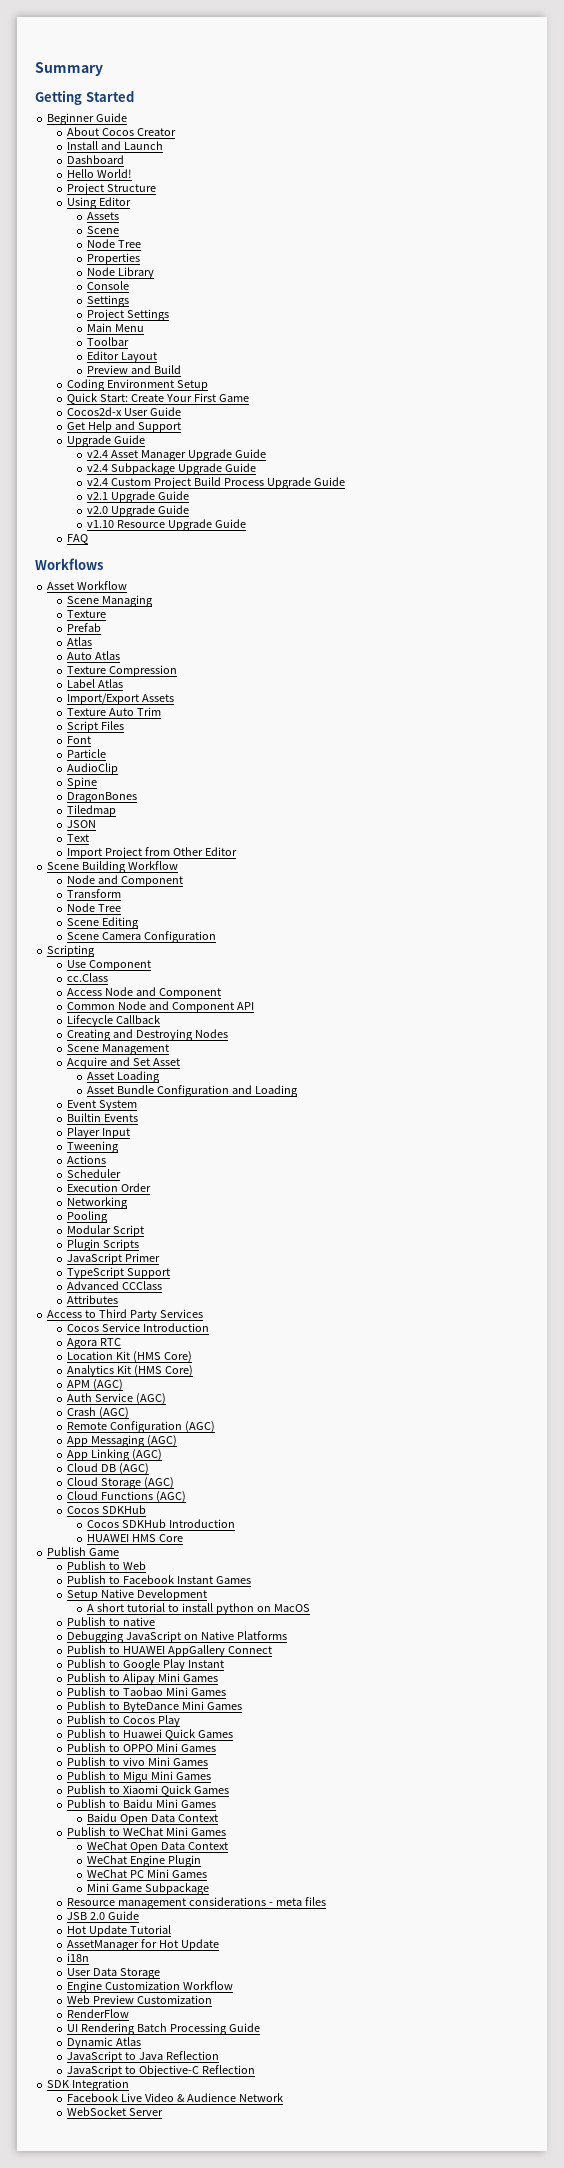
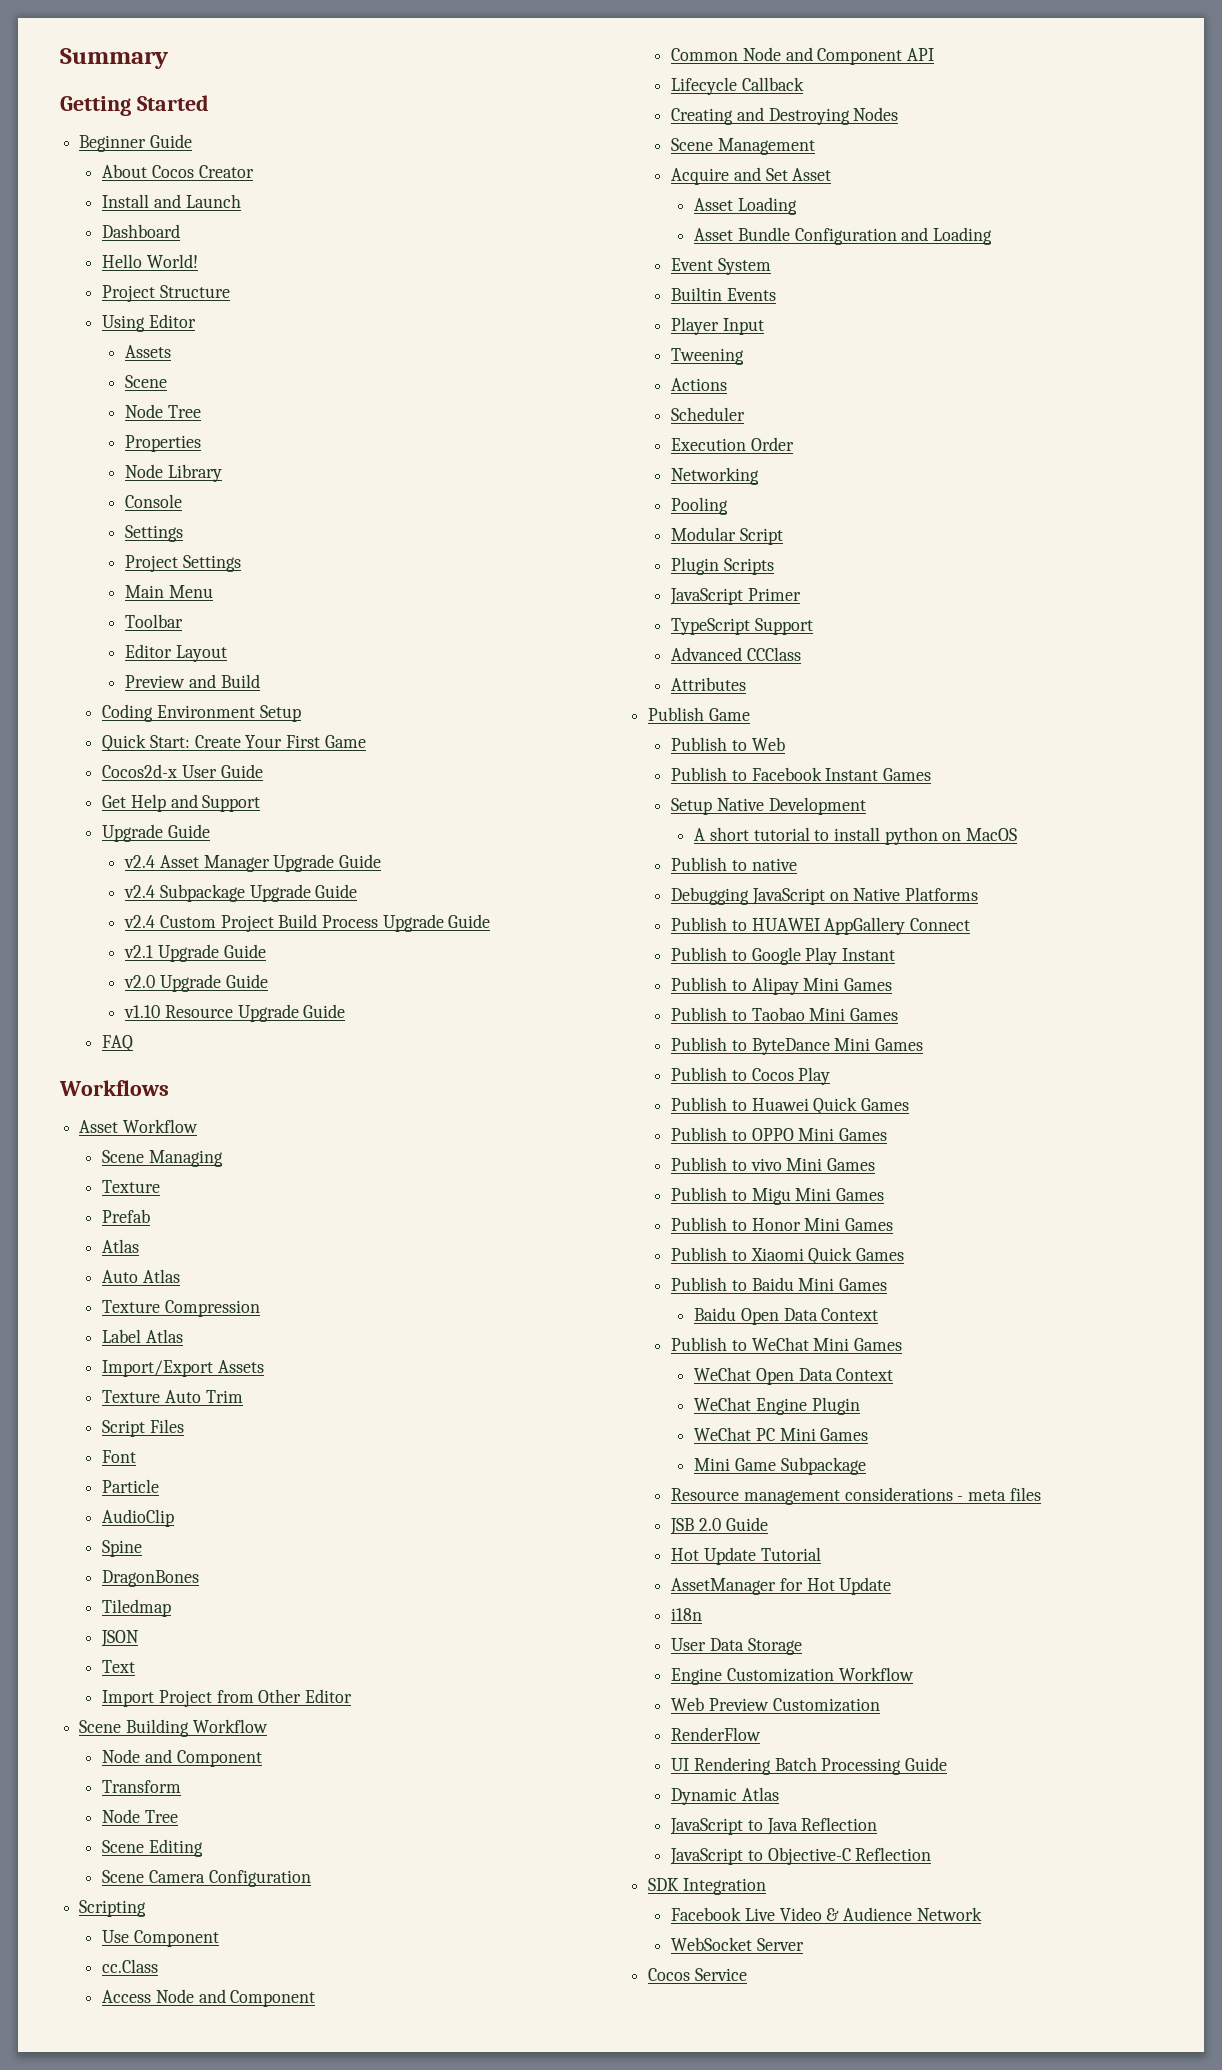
[47,1309,203,1321] [67,1323,210,1332] [67,1338,122,1349] [67,1351,193,1363] [67,1365,194,1377] [67,1379,124,1391] [67,1393,167,1405] [67,1407,130,1419] [67,1421,216,1433] [67,1435,178,1447] [67,1449,163,1461] [67,1463,150,1475] [67,1477,175,1489] [67,1491,187,1503] [67,1505,147,1514] [87,1519,236,1528] [87,1534,184,1542] // Access to Third Party Services // Cocos Service Introduction // Agora RTC // Location Kit (HMS Core) // Analytics Kit (HMS Core) // APM (AGC) // Auth Service (AGC) // Crash (AGC) // Remote Configuration (AGC) // App Messaging (AGC) // App Linking (AGC) // Cloud DB (AGC) // Cloud Storage (AGC) // Cloud Functions (AGC) // Cocos SDKHub // Cocos SDKHub Introduction // HUAWEI HMS Core -> (747, 684) none
(211, 1776) none -> [671,1217,894,1231] // Publish to Honor Mini Games
(164, 2112) none -> [648,1968,747,1981] // Cocos Service

